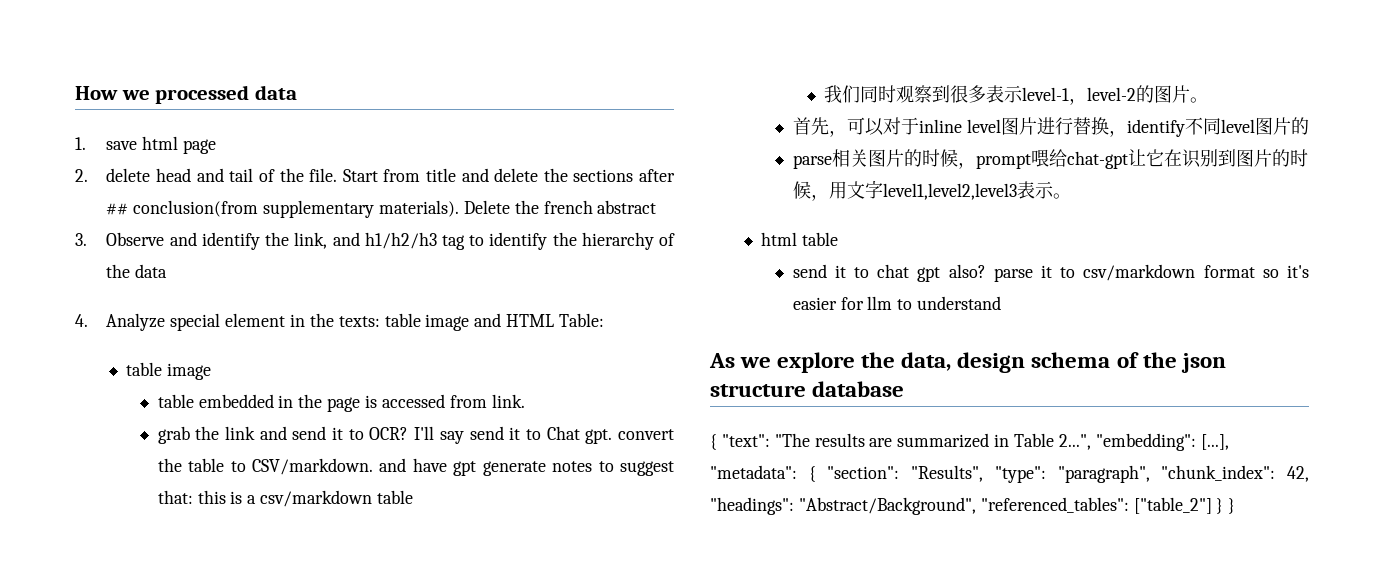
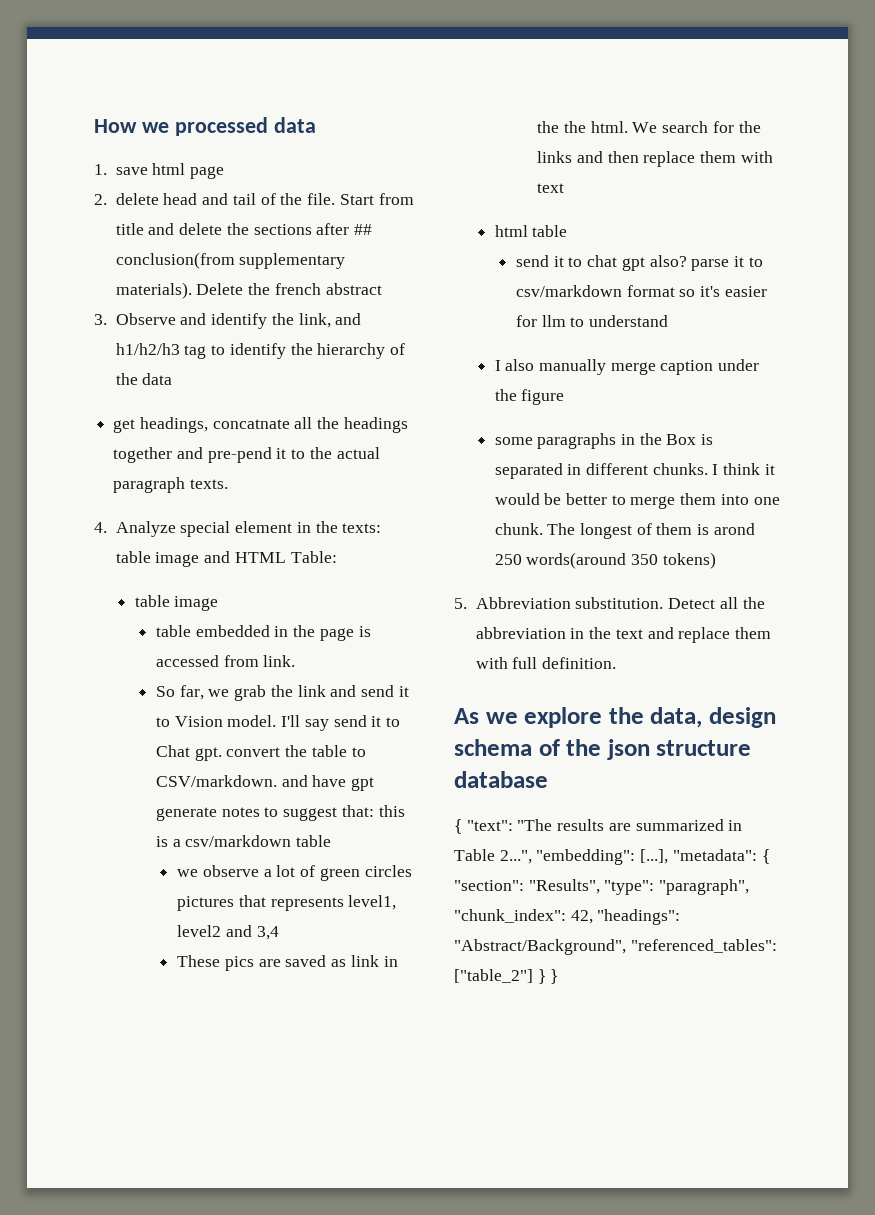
(168, 271) none -> [113,417,408,433] [113,447,380,463] [113,477,228,493] // get headings, concatnate all the headings together and pre-pend it to the actual paragraph texts.
(525, 401) none -> [155,685,230,700] So far, we
[369,427,409,440] OCR? -> [174,715,277,727] Vision model.
[824,85,1209,105] [792,117,1309,137] [792,149,1308,169] [792,180,1071,201] 我们同时观察到很多表示level-1，level-2的图片。 // 首先，可以对于inline level图片进行替换，identify不同level图片的 // parse相关图片的时候，prompt喂给chat-gpt让它在识别到图片的时候，用文字level1,level2,level3表示。 -> [177,865,412,881] [177,895,397,911] [177,925,279,940] [177,955,398,971] [537,121,761,133] [537,151,773,167] [537,183,565,193] we observe a lot of green circles pictures that represents level1, level2 and 3,4 // These pics are saved as link in the the html. We search for the links and then replace them with text
(1002, 303) none -> [494,359,760,375] [494,389,565,405] [494,433,714,449] [494,463,775,479] [494,493,780,509] [494,523,755,539] [494,552,716,569] [454,597,765,609] [475,627,772,643] [475,657,617,669] // I also manually merge caption under the figure // some paragraphs in the Box is separated in different chunks. I think it would be better to merge them into one chunk. The longest of them is arond 250 words(around 350 tokens) // 5. Abbreviation substitution. Detect all the abbreviation in the text and replace them with full definition.

